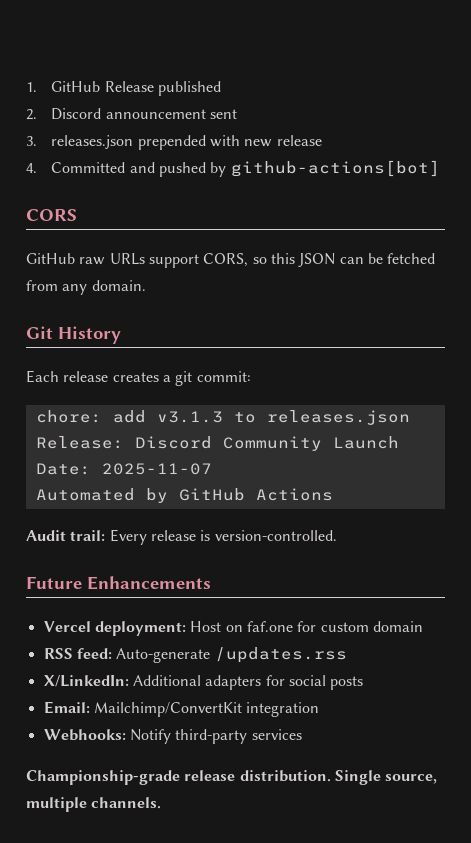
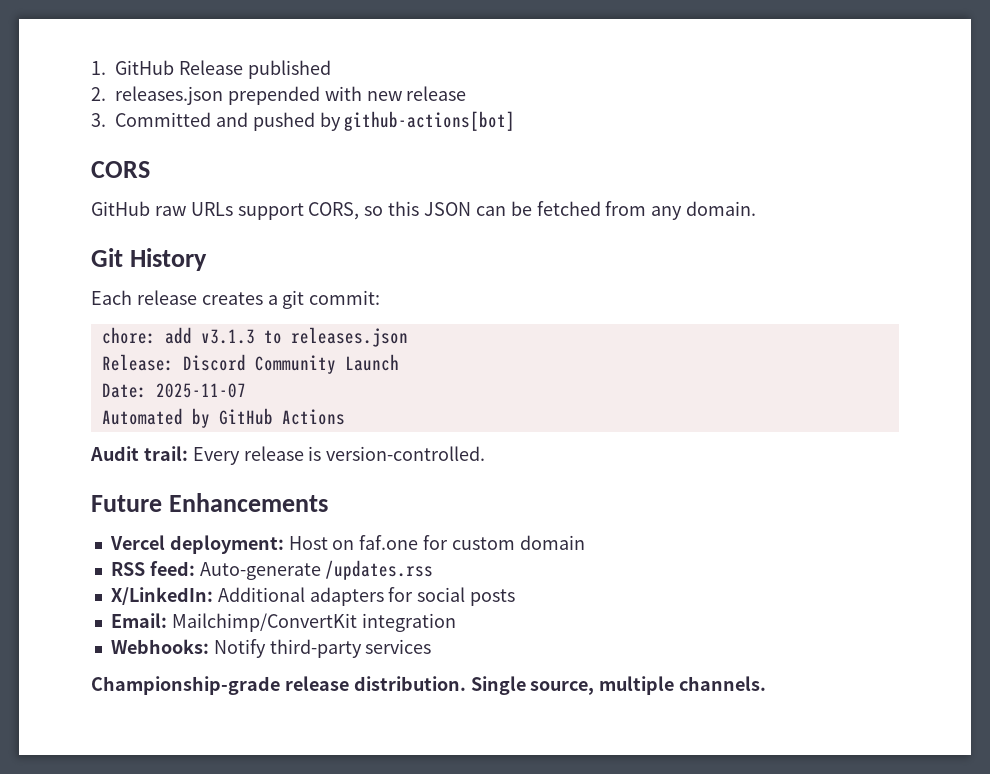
[51,108,237,120] [26,136,37,146] Discord announcement sent // 3. -> (106, 94) none
[26,163,37,173] 4. -> [91,113,106,127] 3.

